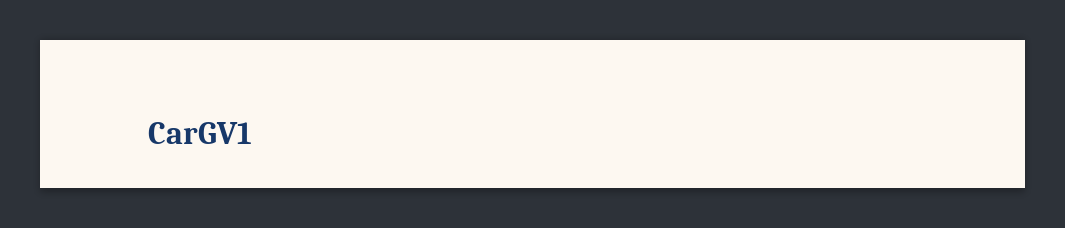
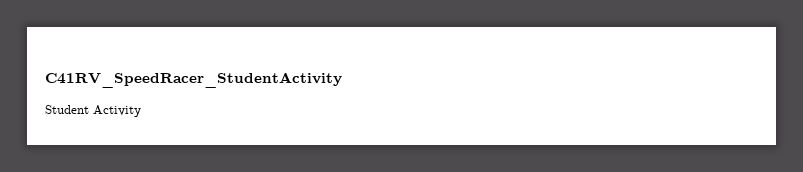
[148,122,252,144] CarGV1 -> [45,72,342,88] [45,105,141,117] C41RV_SpeedRacer_StudentActivity // Student Activity

